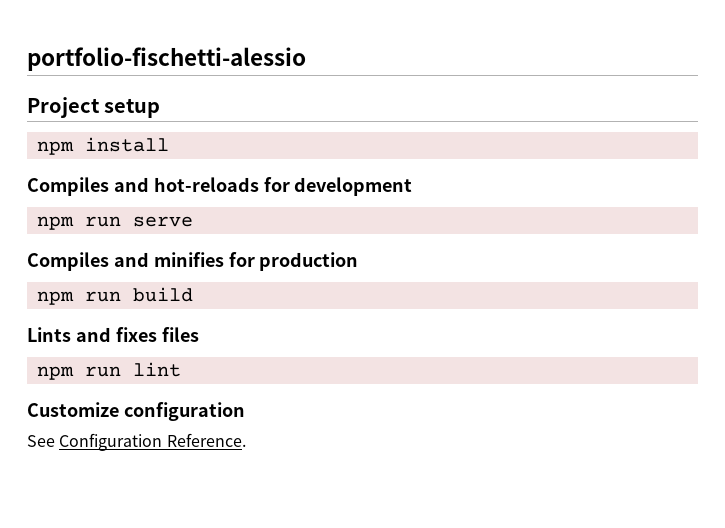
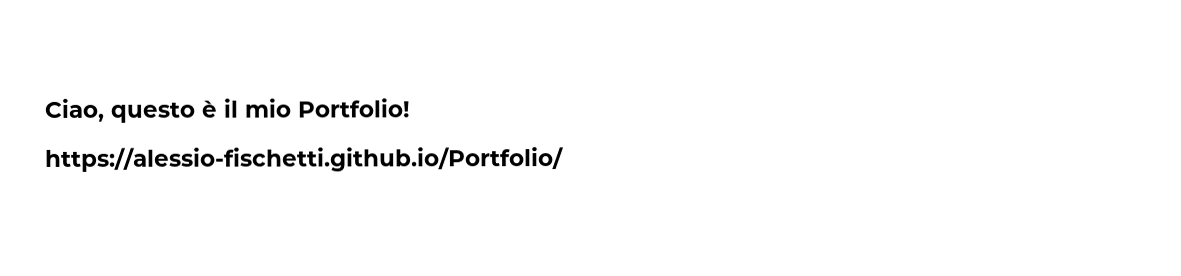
[27,47,306,71] [27,97,161,118] [36,137,169,155] [27,177,413,196] [36,216,193,230] [27,252,359,271] [36,287,193,305] [27,327,199,342] [36,362,181,380] [27,402,245,421] [27,433,246,451] portfolio-fischetti-alessio // Project setup // npm install // Compiles and hot-reloads for development // npm run serve // Compiles and minifies for production // npm run build // Lints and fixes files // npm run lint // Customize configuration // See Configuration Reference. -> [44,98,410,123] [45,147,565,172] Ciao, questo è il mio Portfolio! // https://alessio-fischetti.github.io/Portfolio/

